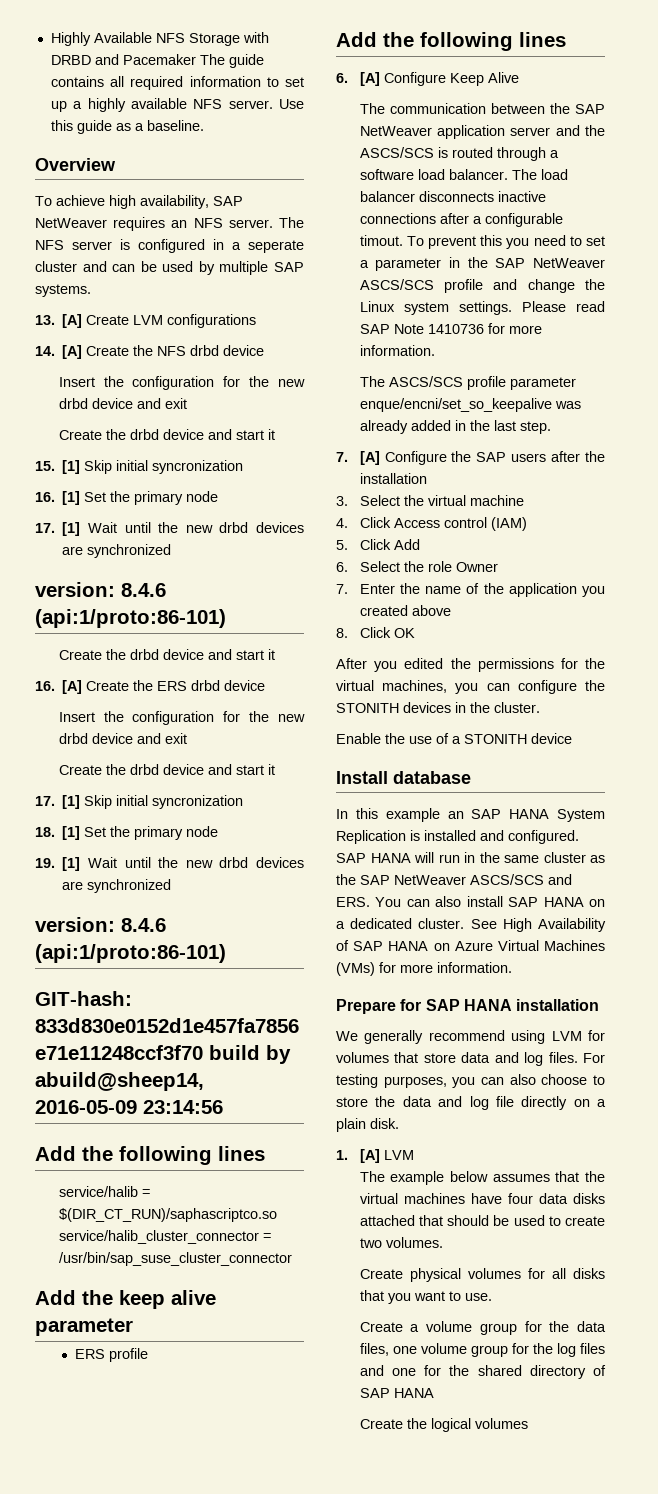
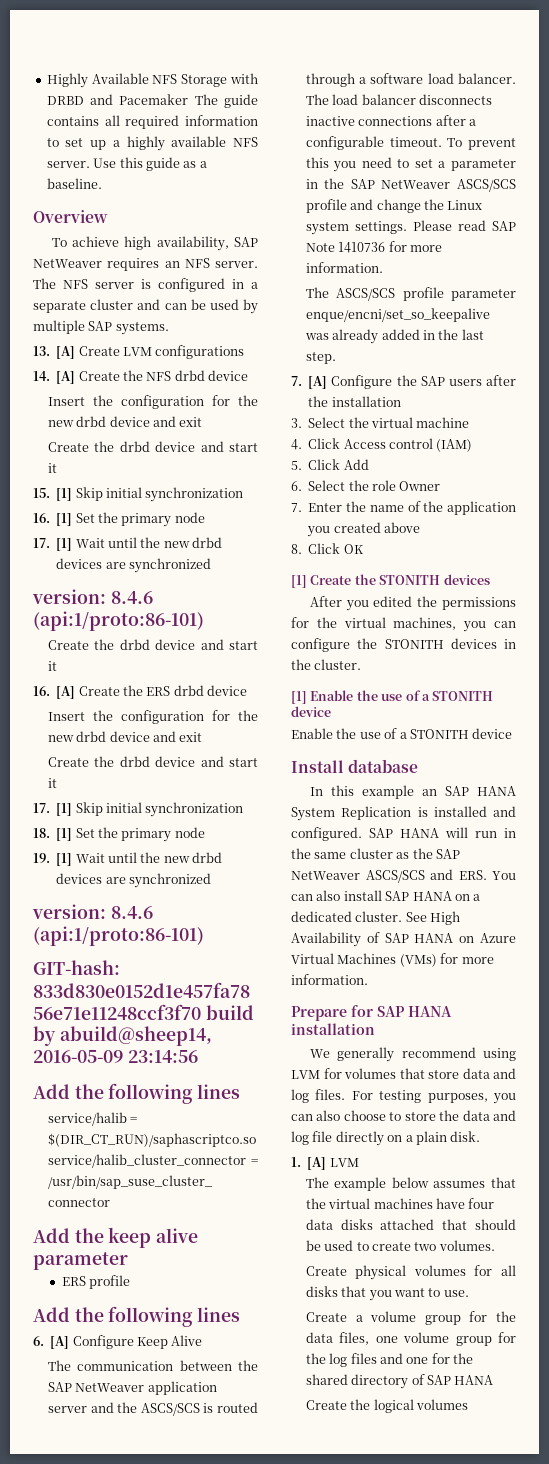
[248,240,304,253] seperate -> [33,301,86,313] separate
[152,460,244,474] syncronization -> [145,487,244,502] synchronization
[152,795,244,809] syncronization -> [145,802,244,817] synchronization
[359,235,403,246] timout. -> [389,137,442,147] timeout.
(415, 633) none -> [291,574,490,588] // [1] Create the STONITH devices
(540, 707) none -> [291,690,494,704] [291,706,331,717] // [1] Enable the use of a STONITH device

